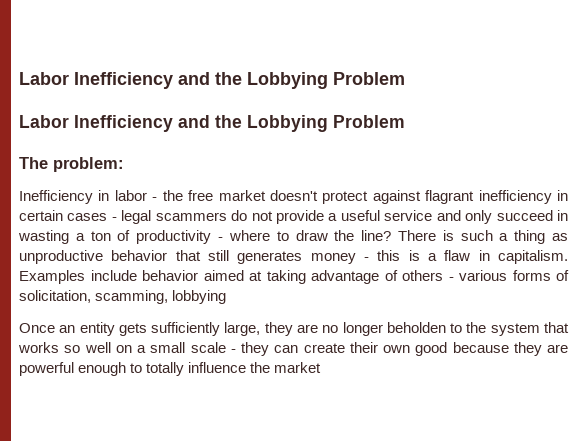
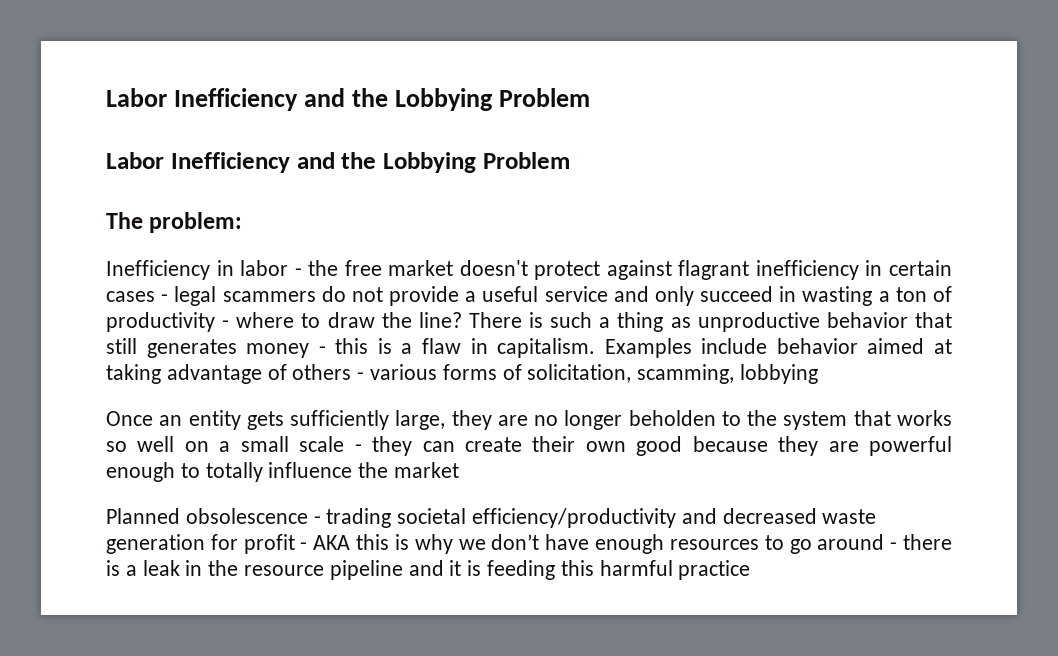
(322, 367) none -> [106,508,877,528] [106,534,953,554] [106,560,751,580] // Planned obsolescence - trading societal efficiency/productivity and decreased waste generation for profit - AKA this is why we don’t have enough resources to go around - there is a leak in the resource pipeline and it is feeding this harmful practice

